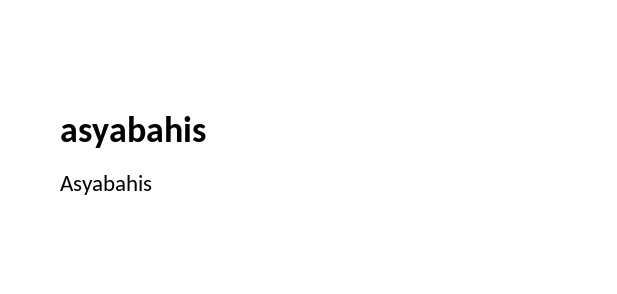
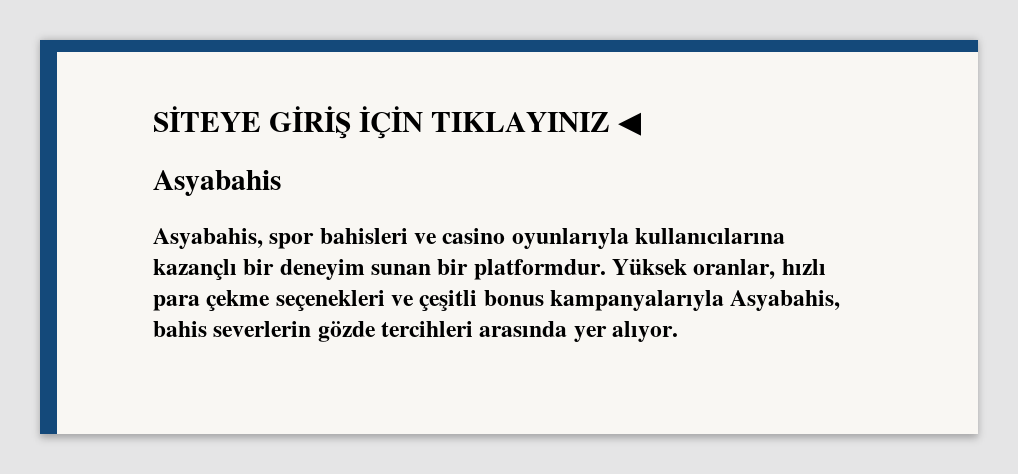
[60,116,206,148] [60,175,152,195] asyabahis // Asyabahis -> [153,106,641,139] [153,170,281,196] [153,228,786,249] [153,259,826,280] [153,290,841,311] [153,321,679,342] SİTEYE GİRİŞ İÇİN TIKLAYINIZ ◀ // Asyabahis // Asyabahis, spor bahisleri ve casino oyunlarıyla kullanıcılarına kazançlı bir deneyim sunan bir platformdur. Yüksek oranlar, hızlı para çekme seçenekleri ve çeşitli bonus kampanyalarıyla Asyabahis, bahis severlerin gözde tercihleri arasında yer alıyor.

